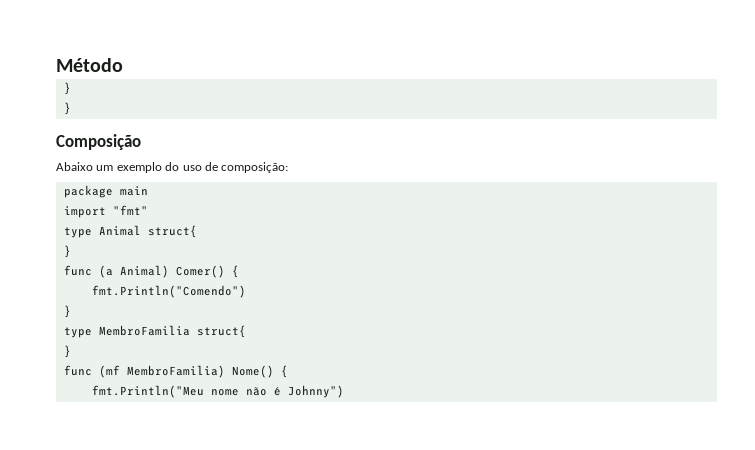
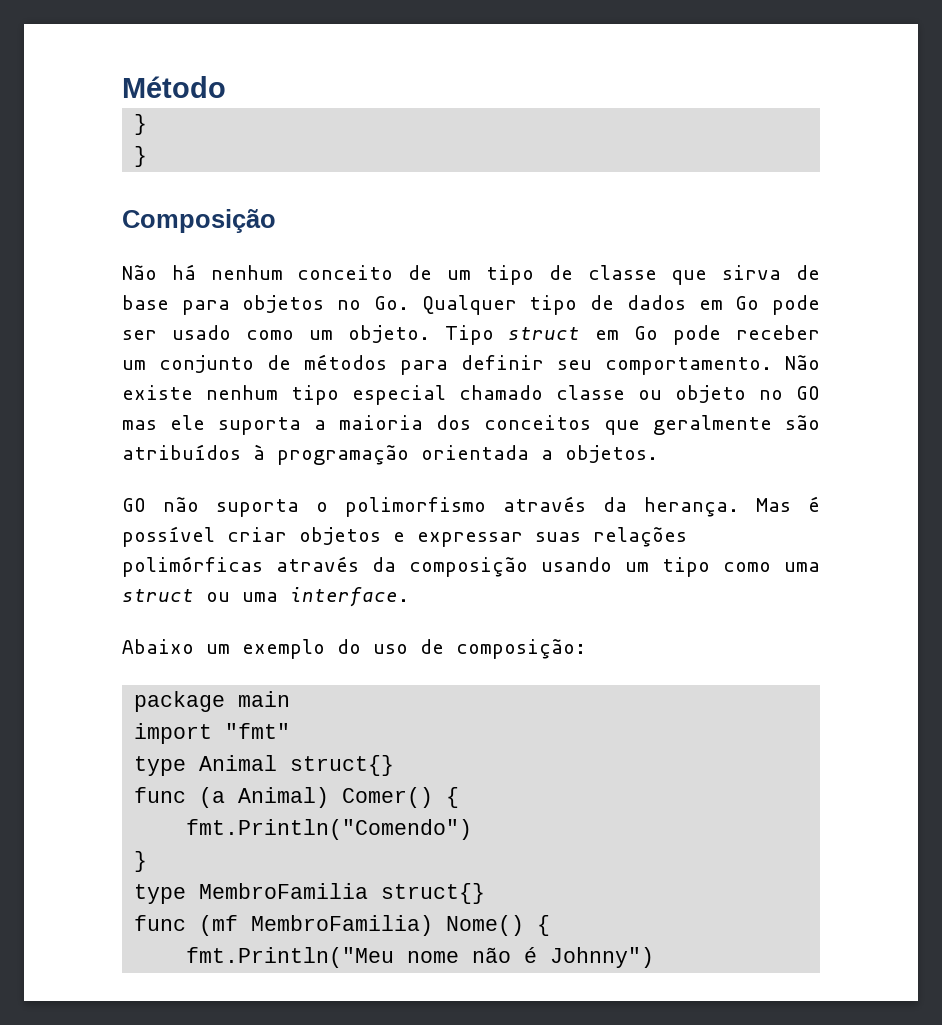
(141, 142) none -> [122,264,821,285] [122,295,821,315] [122,325,820,345] [122,354,820,375] [122,385,820,405] [122,415,820,435] [122,444,658,465] [122,496,820,517] [122,526,687,547] [122,556,820,577] [122,587,409,607] // Não há nenhum conceito de um tipo de classe que sirva de base para objetos no Go. Qualquer tipo de dados em Go pode ser usado como um objeto. Tipo struct em Go pode receber um conjunto de métodos para definir seu comportamento. Não existe nenhum tipo especial chamado classe ou objeto no GO mas ele suporta a maioria dos conceitos que geralmente são atribuídos à programação orientada a objetos. // GO não suporta o polimorfismo através da herança. Mas é possível criar objetos e expressar suas relações polimórficas através da composição usando um tipo como uma struct ou uma interface.
[147,225,197,238] [63,245,71,258] struct{ // } -> [290,755,395,776] struct{}
[196,325,246,338] [63,345,71,358] struct{ // } -> [381,883,486,904] struct{}

